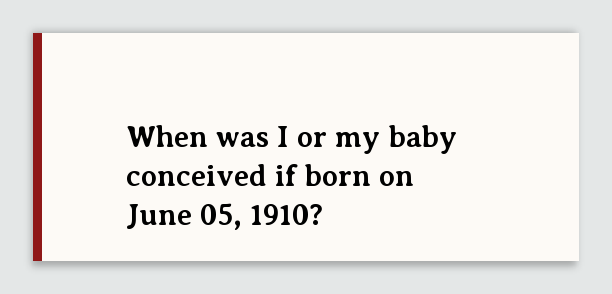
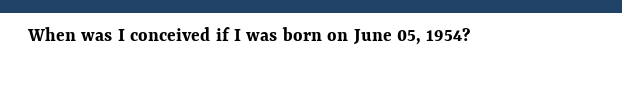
[297,125,457,154] [126,164,299,186] or my baby conceived if -> [130,27,278,41] conceived if I was
[250,204,324,225] 1910? -> [426,28,471,41] 1954?

